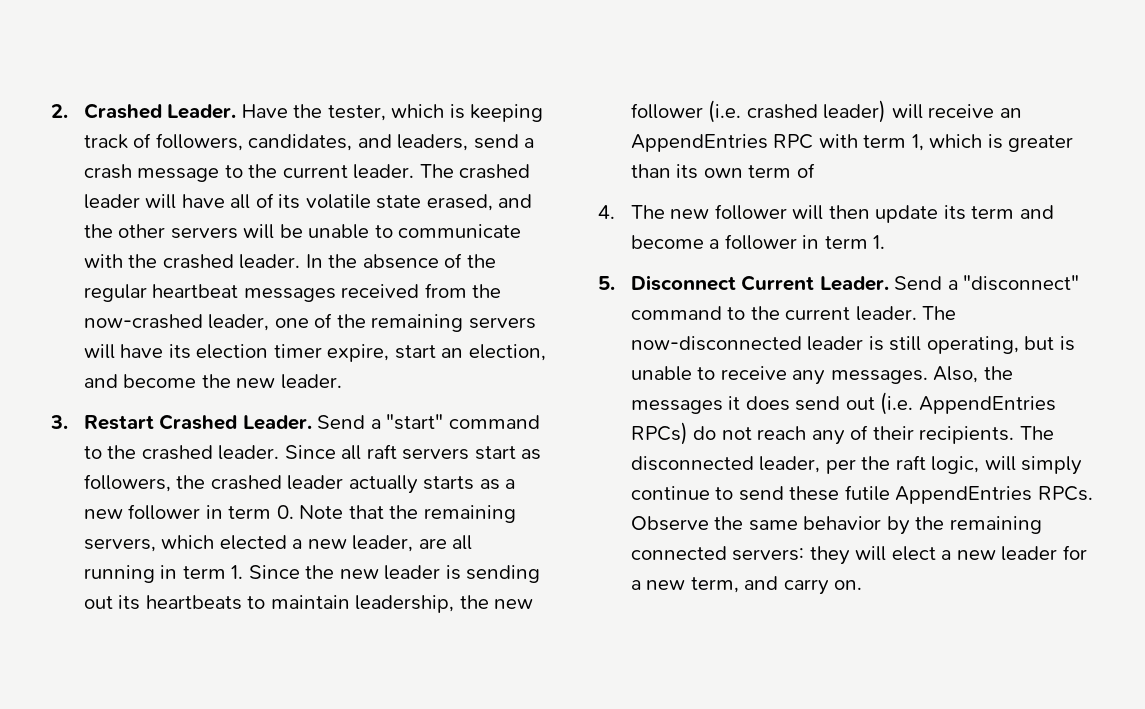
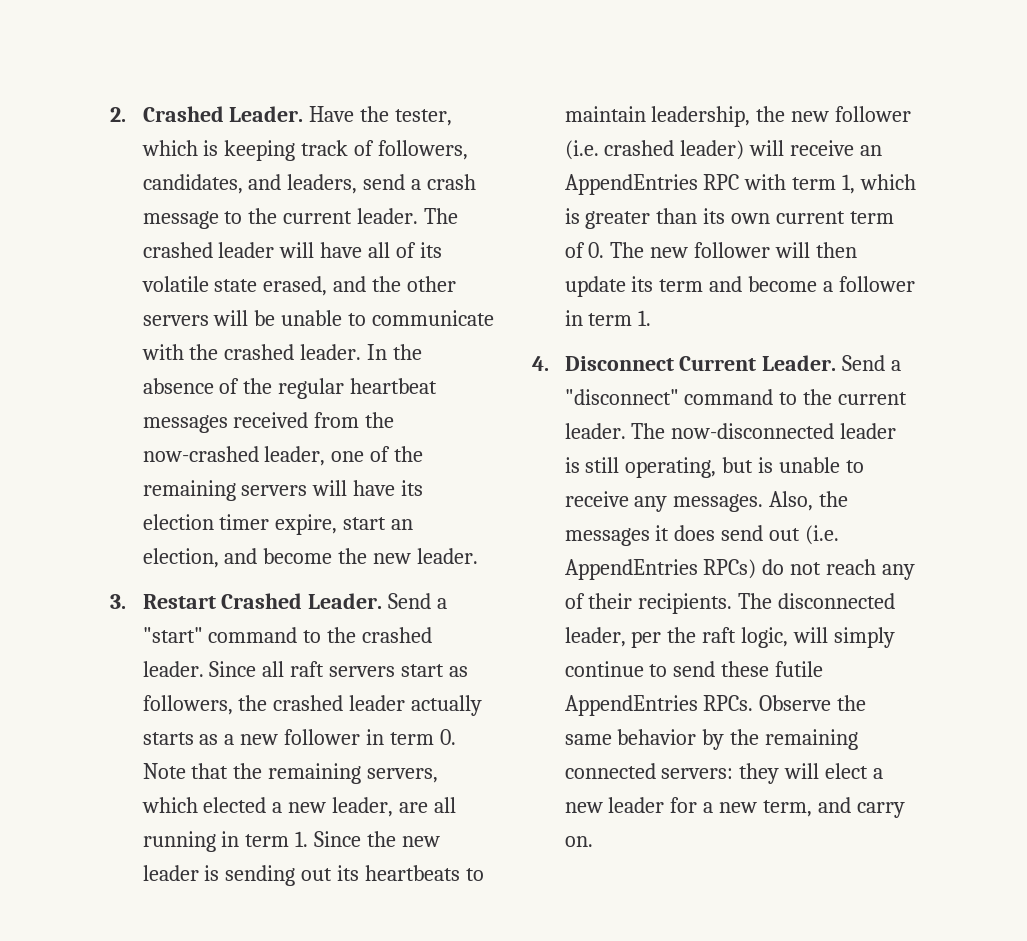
(743, 173) none -> [776,211,846,224] current
[598,205,615,219] // 4. -> [588,242,605,258] 0.
[598,276,615,290] 5. -> [532,356,549,371] 4.

